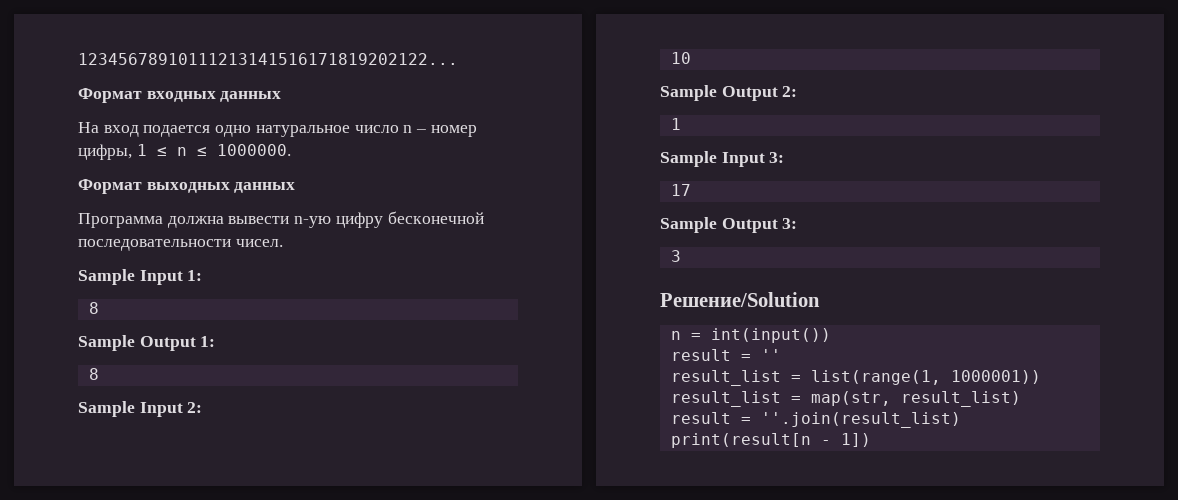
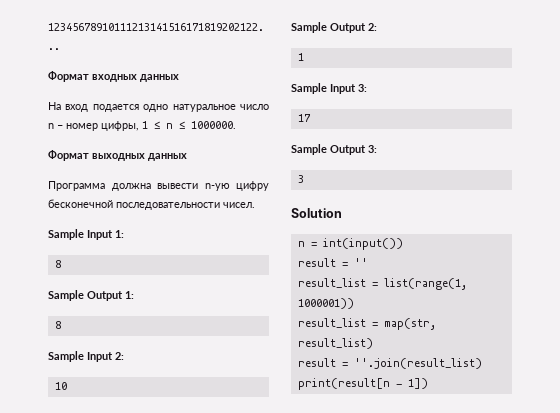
[660,292,820,307] Решение/Solution -> [291,208,342,218] Solution

